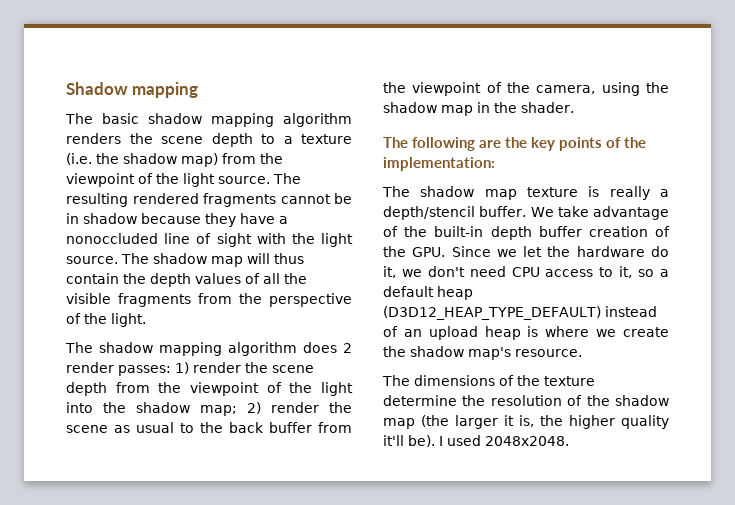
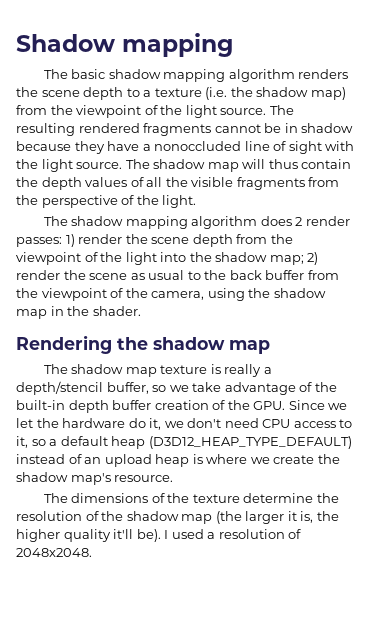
[383,137,647,151] [383,157,495,171] The following are the key points of the implementation: -> [16,335,270,354] Rendering the shadow map
[479,206,554,217] buffer. We -> [106,382,189,394] buffer, so we
(481, 440) none -> [207,529,302,539] a resolution of

